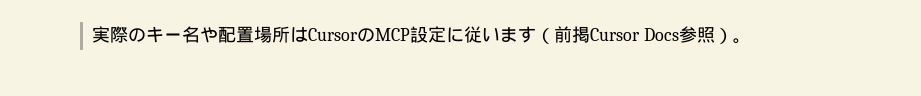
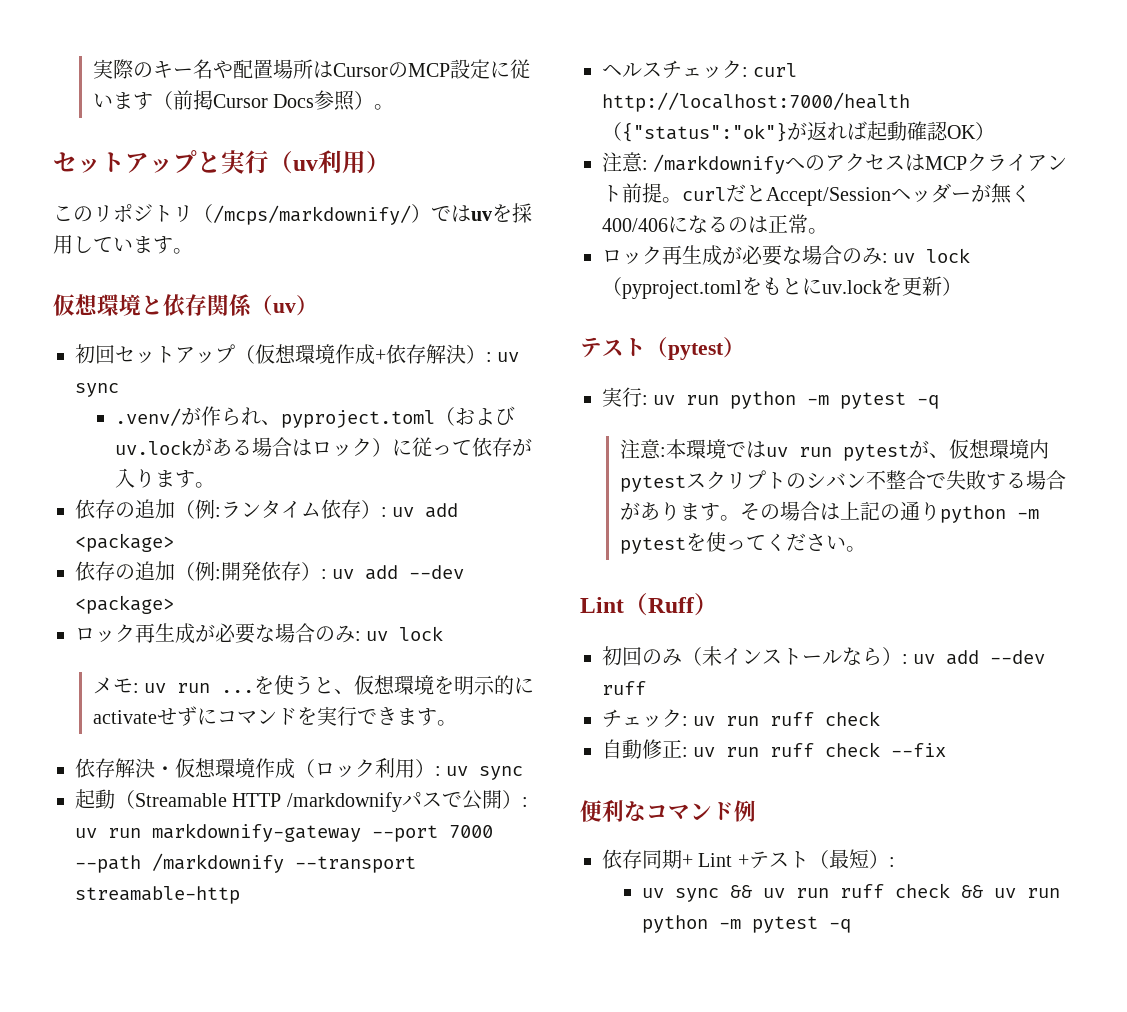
(752, 41) none -> [53,150,390,174] [53,203,532,225] [53,235,193,254] [53,294,318,316] [75,344,520,365] [75,383,119,397] [114,406,515,428] [114,437,532,457] [114,468,215,488] [75,499,459,519] [75,533,174,552] [75,561,465,581] [75,595,174,614] [75,623,444,644] [92,675,535,695] [92,706,457,726] [75,758,524,780] [75,789,528,812] [75,823,493,842] [75,853,416,873] [75,886,240,904] [602,60,798,79] [602,92,910,112] [602,121,995,142] [602,152,1068,174] [602,183,1031,206] [602,214,828,234] [602,245,971,266] [602,276,962,299] [580,337,745,360] [602,387,940,409] [619,439,1049,461] [619,470,1066,492] [619,501,1039,523] [619,532,866,554] [580,593,718,616] [602,646,1046,666] [602,681,646,695] [602,709,881,728] [602,739,947,759] [580,799,756,822] [602,849,895,869] [641,883,1060,902] [641,915,851,933] // セットアップと実行（uv利用） // このリポジトリ（/mcps/markdownify/）ではuvを採用しています。 // 仮想環境と依存関係（uv） // 初回セットアップ（仮想環境作成+依存解決）: uv sync // .venv/が作られ、pyproject.toml（およびuv.lockがある場合はロック）に従って依存が入ります。 // 依存の追加（例:ランタイム依存）: uv add <package> // 依存の追加（例:開発依存）: uv add --dev <package> // ロック再生成が必要な場合のみ: uv lock // メモ: uv run ...を使うと、仮想環境を明示的にactivateせずにコマンドを実行できます。 // 依存解決・仮想環境作成（ロック利用）: uv sync // 起動（Streamable HTTP /markdownifyパスで公開）: uv run markdownify-gateway --port 7000 --path /markdownify --transport streamable-http // ヘルスチェック: curl http://localhost:7000/health（{"status":"ok"}が返れば起動確認OK） // 注意: /markdownifyへのアクセスはMCPクライアント前提。curlだとAccept/Sessionヘッダーが無く400/406になるのは正常。 // ロック再生成が必要な場合のみ: uv lock（pyproject.tomlをもとにuv.lockを更新） // テスト（pytest） // 実行: uv run python -m pytest -q // 注意:本環境ではuv run pytestが、仮想環境内pytestスクリプトのシバン不整合で失敗する場合があります。その場合は上記の通りpython -m pytestを使ってください。 // Lint（Ruff） // 初回のみ（未インストールなら）: uv add --dev ruff // チェック: uv run ruff check // 自動修正: uv run ruff check --fix // 便利なコマンド例 // 依存同期+ Lint +テスト（最短）: // uv sync && uv run ruff check && uv run python -m pytest -q

